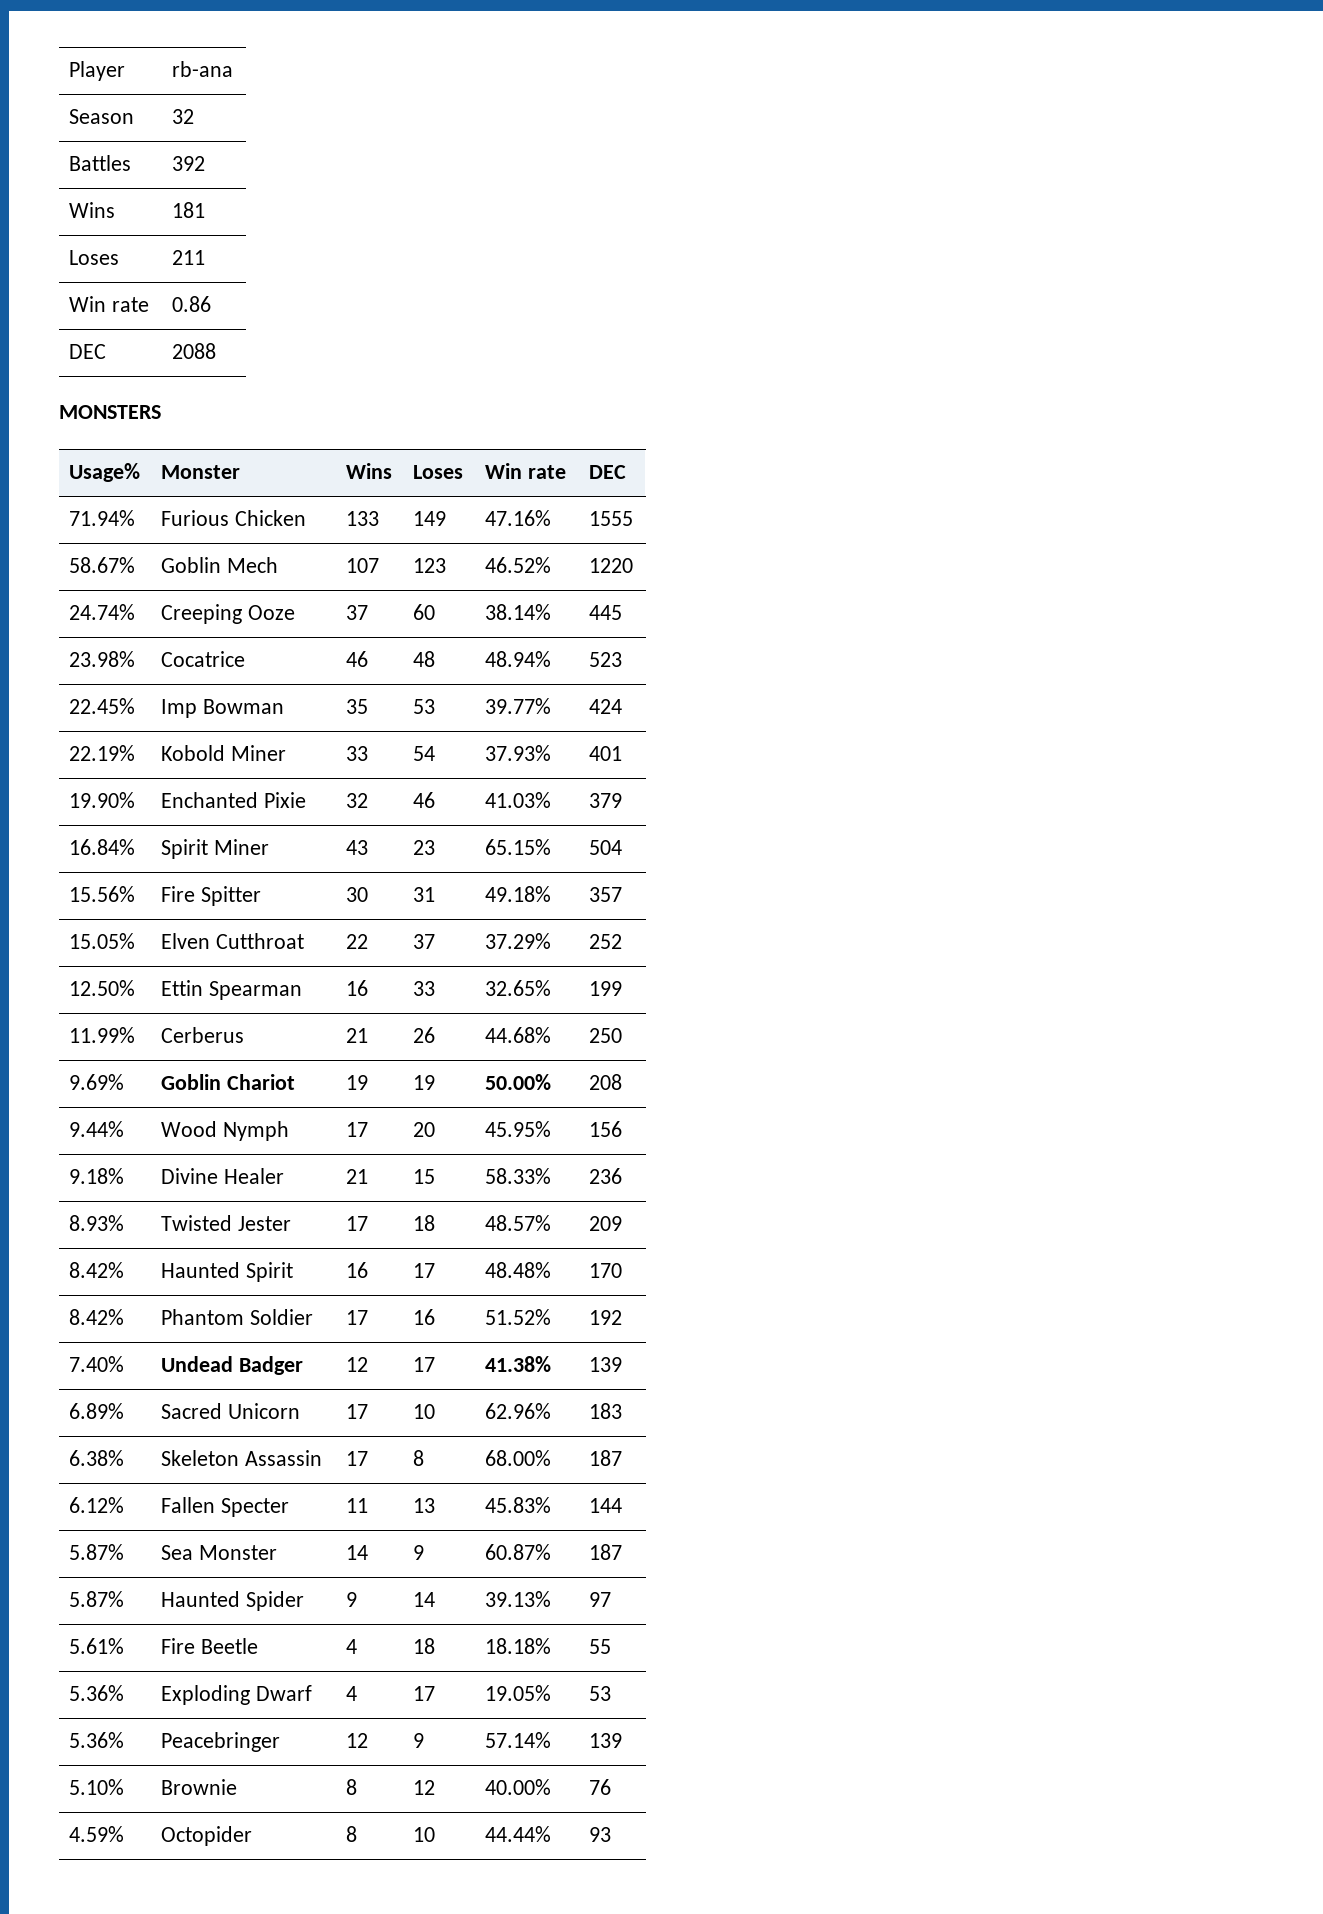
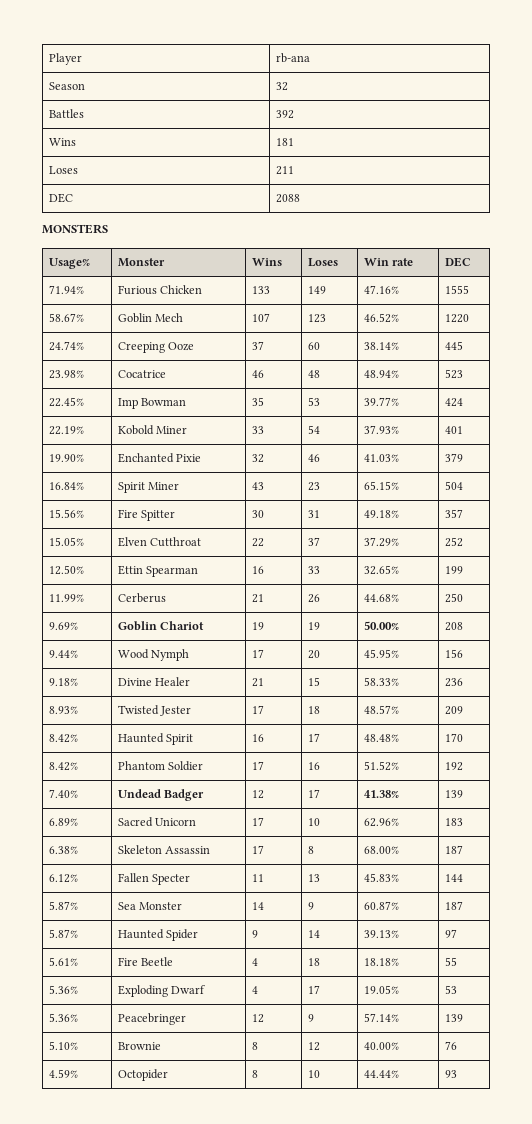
[69,296,150,312] [172,296,212,312] // Win rate | 0.86 -> (295, 170) none

